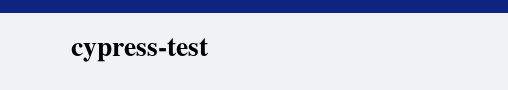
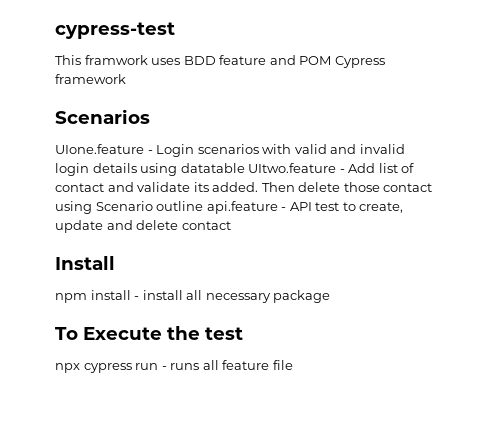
(209, 50) none -> [55,55,385,68] [55,74,126,84] [55,109,150,124] [55,144,405,157] [55,163,415,176] [55,182,433,192] [55,201,404,214] [55,220,231,233] [55,256,115,270] [55,290,331,303] [55,326,243,340] [55,360,293,373] // This framwork uses BDD feature and POM Cypress framework // Scenarios // UIone.feature - Login scenarios with valid and invalid login details using datatable UItwo.feature - Add list of contact and validate its added. Then delete those contact using Scenario outline api.feature - API test to create, update and delete contact // Install // npm install - install all necessary package // To Execute the test // npx cypress run - runs all feature file

